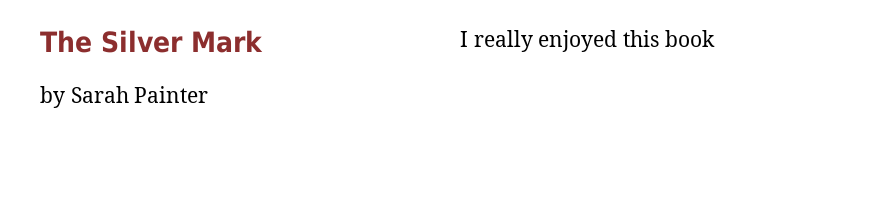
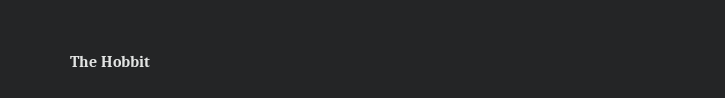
[101,30,263,53] [40,86,209,108] [460,30,715,52] Silver Mark // by Sarah Painter // I really enjoyed this book -> [101,55,151,67] Hobbit

